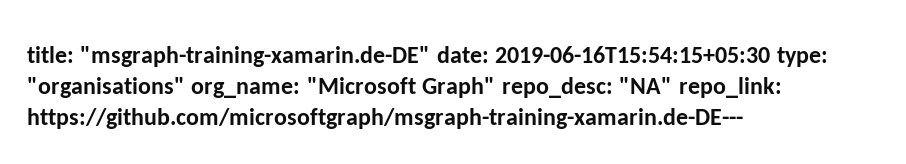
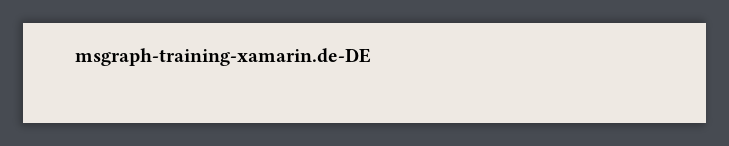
[27,46,828,67] [27,77,782,98] [27,108,743,129] title: "msgraph-training-xamarin.de-DE" date: 2019-06-16T15:54:15+05:30 type: "organisations" org_name: "Microsoft Graph" repo_desc: "NA" repo_link: https://github.com/microsoftgraph/msgraph-training-xamarin.de-DE--- -> [75,48,371,66] msgraph-training-xamarin.de-DE

